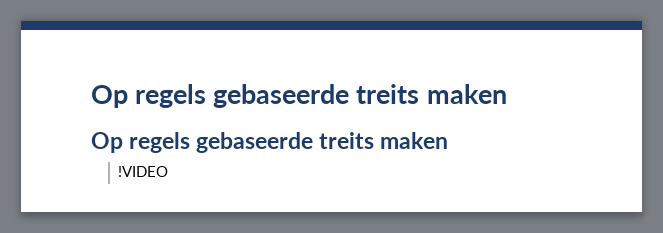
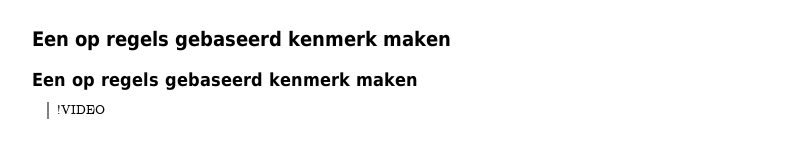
[91,84,507,108] [91,132,375,153] Op regels gebaseerde treits maken // Op regels gebaseerde treits -> [32,30,451,51] [32,72,351,90] Een op regels gebaseerd kenmerk maken // Een op regels gebaseerd kenmerk

